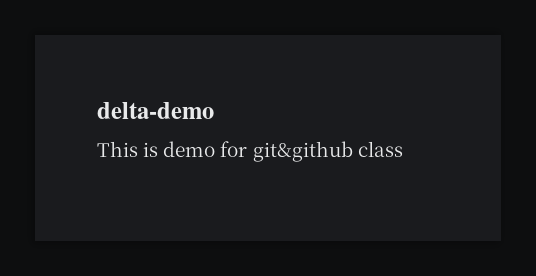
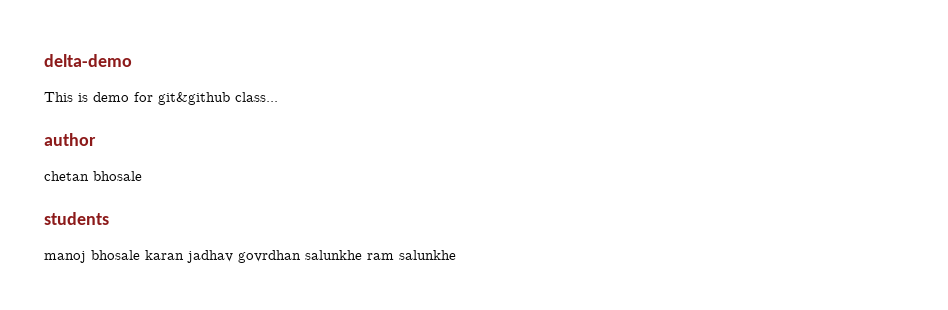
[357,141,403,157] class -> [235,92,278,102] [44,133,96,146] [44,171,142,181] [44,212,109,225] [44,250,456,263] class... // author // chetan bhosale // students // manoj bhosale karan jadhav govrdhan salunkhe ram salunkhe

